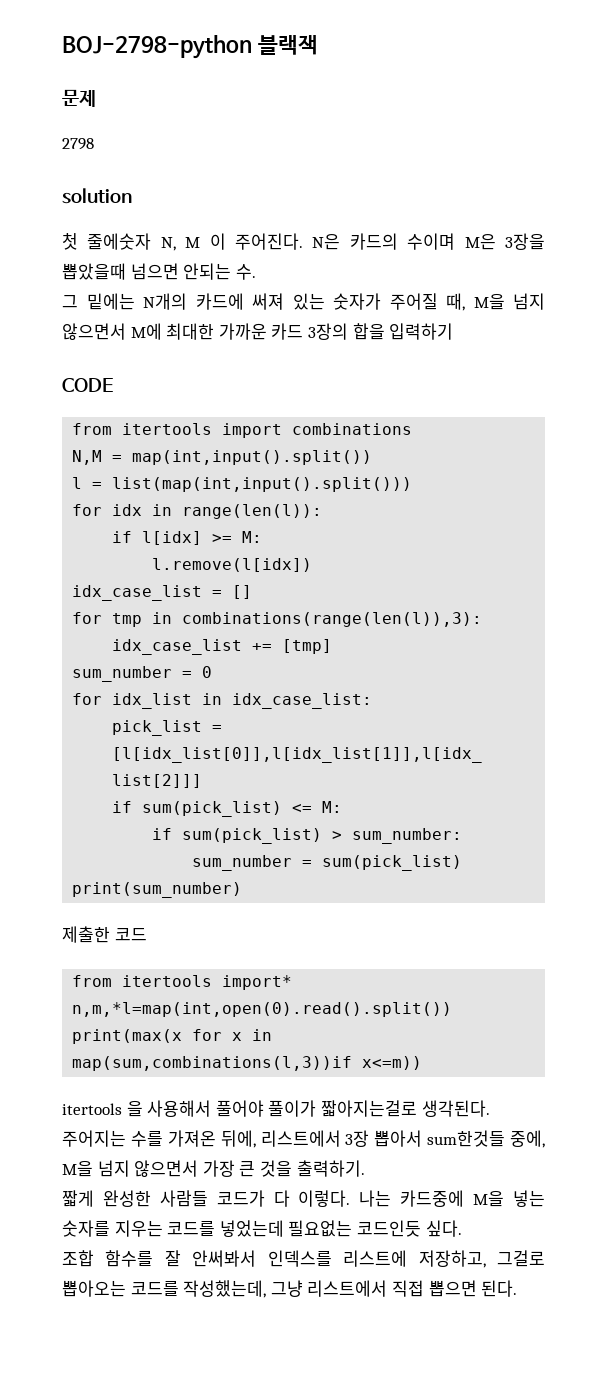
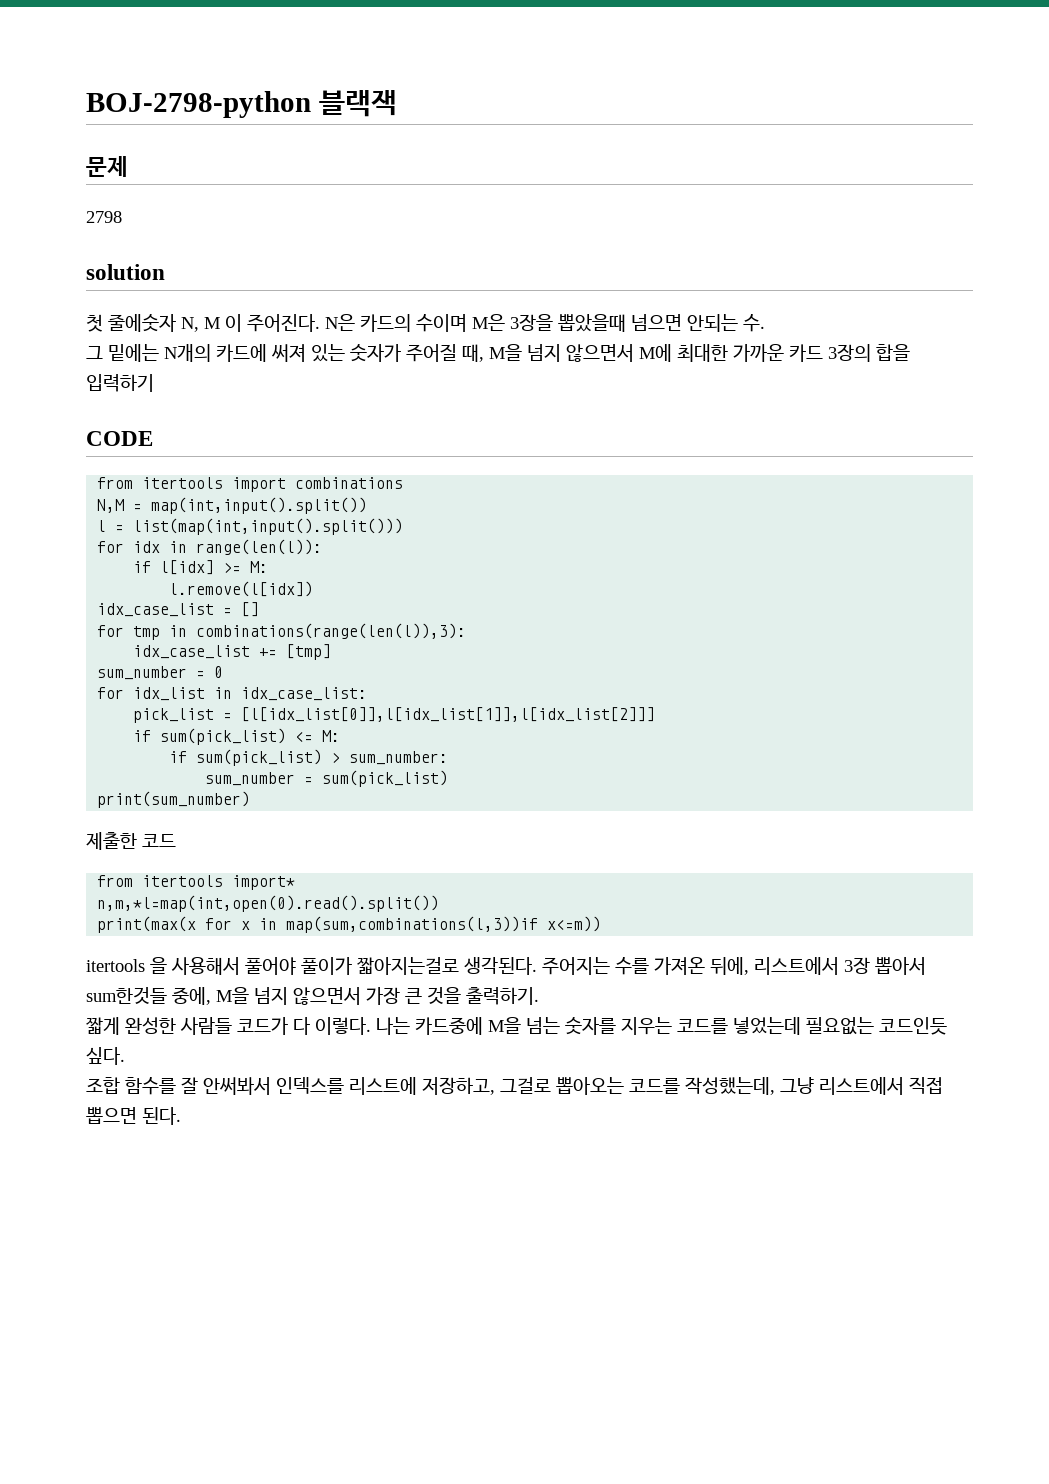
[513,1190,546,1207] 넣는 -> [526,1017,560,1034] 넘는

